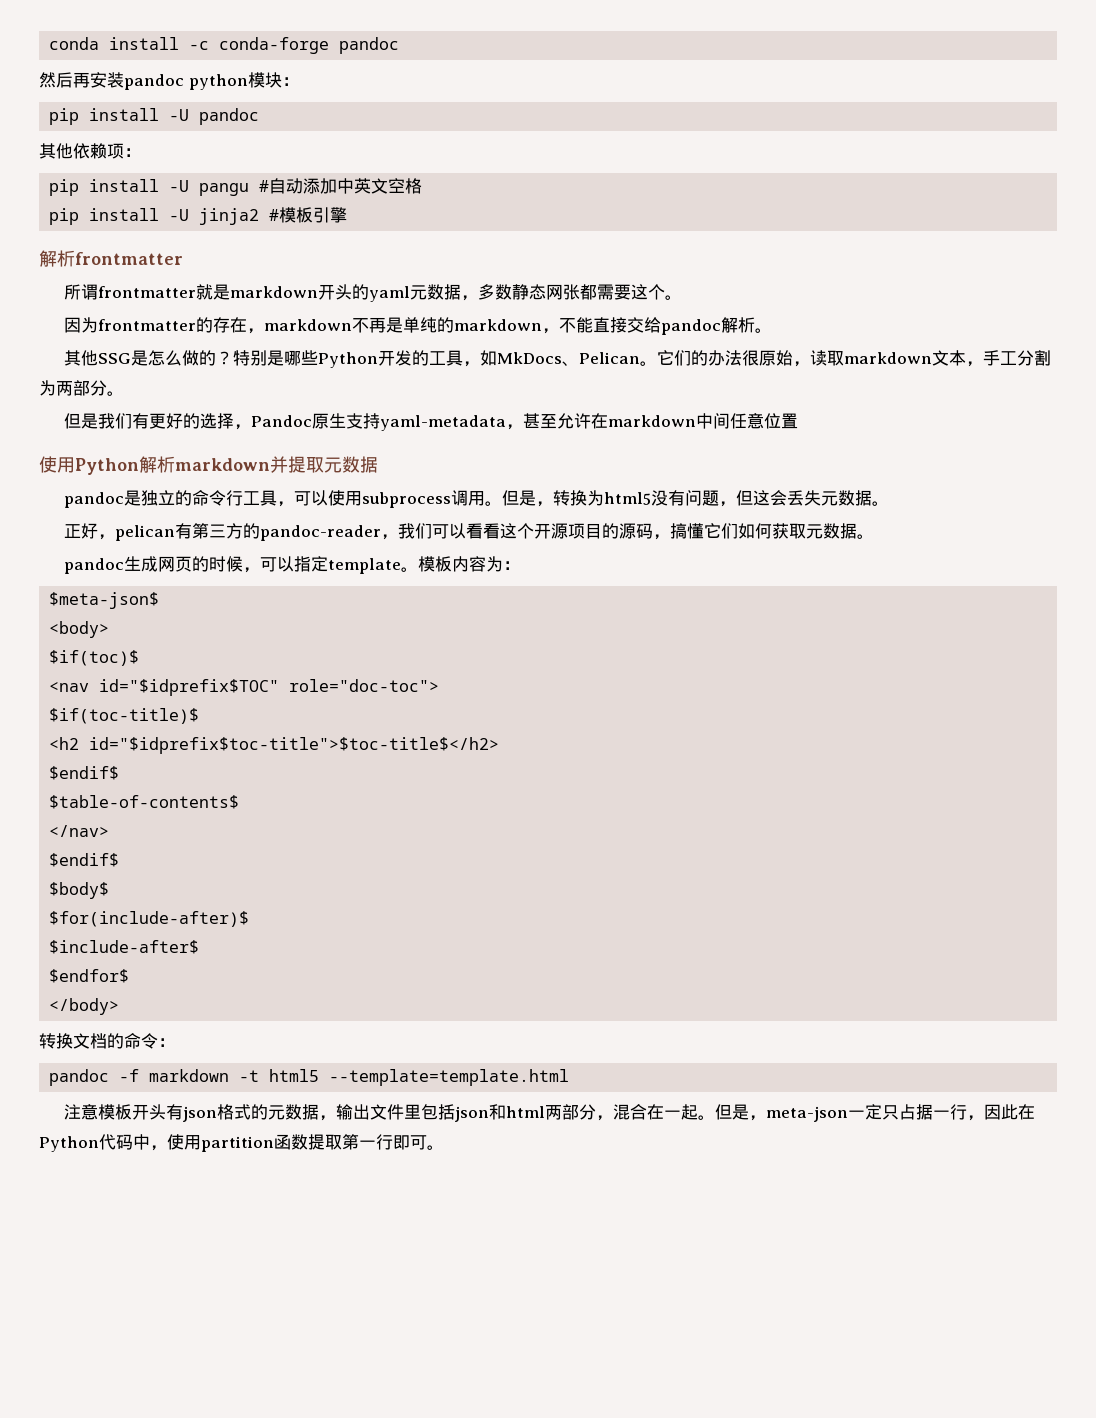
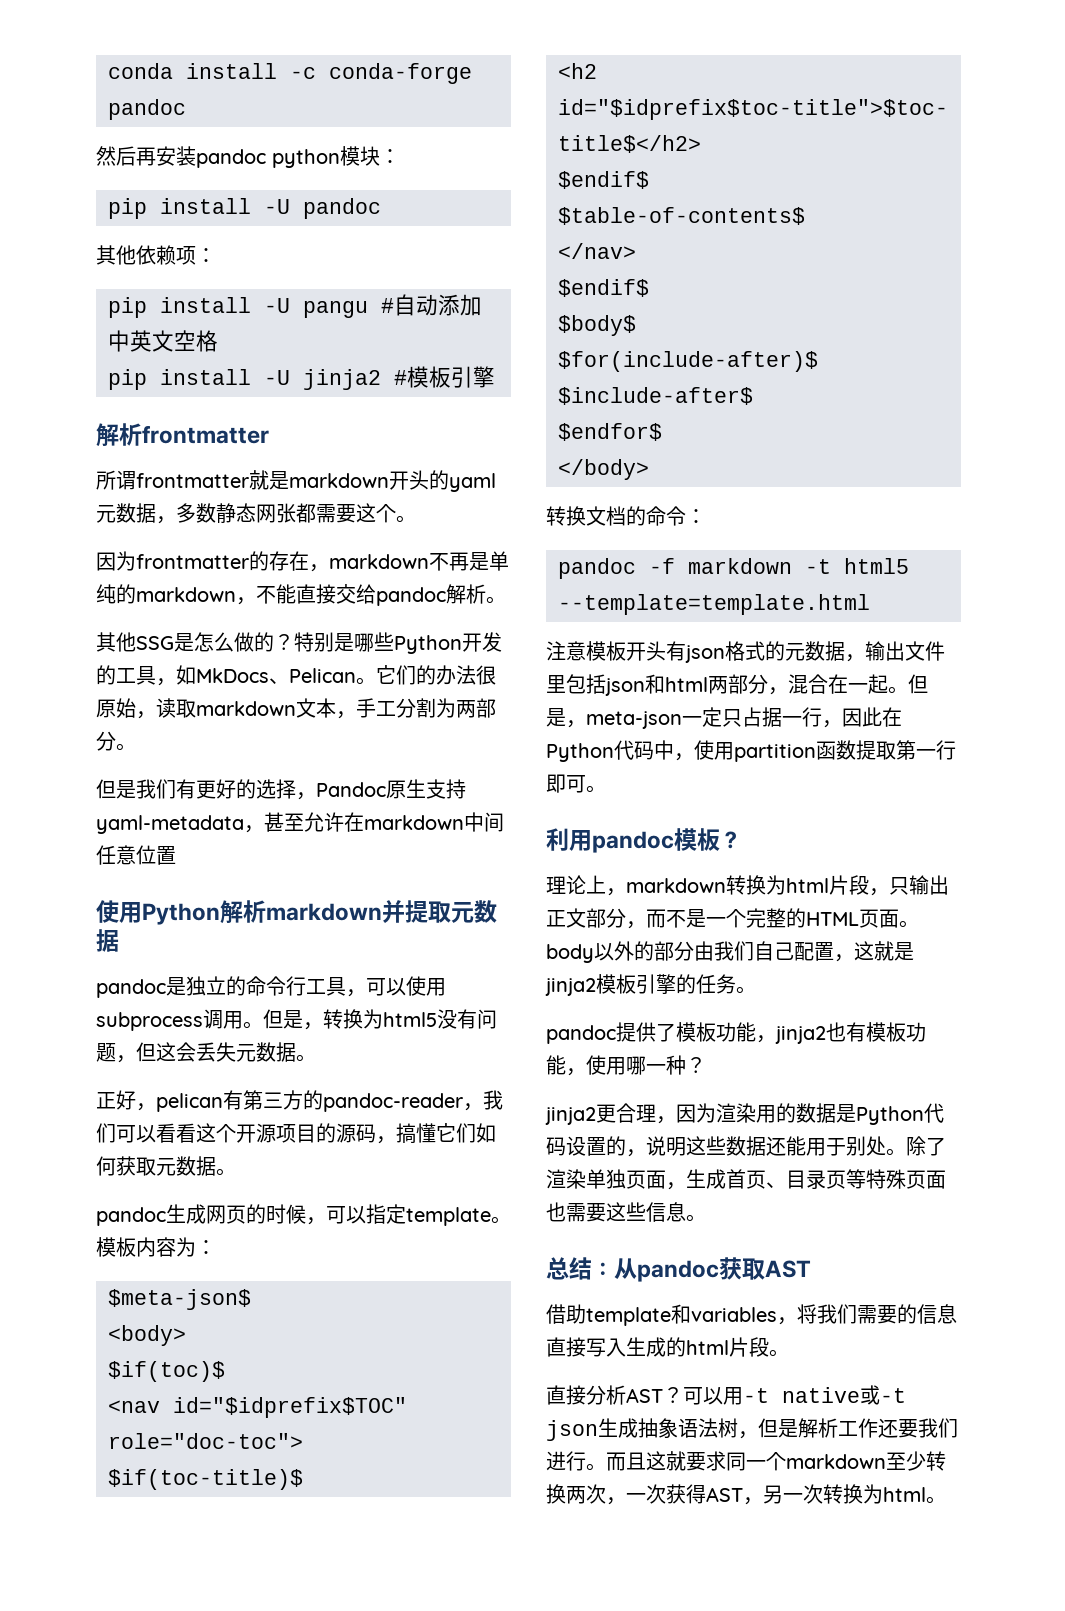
(444, 1147) none -> [546,828,742,853] [546,875,949,896] [546,908,919,929] [546,941,914,963] [545,974,756,996] [546,1022,926,1044] [546,1055,706,1076] [545,1103,944,1125] [546,1136,946,1157] [546,1169,946,1190] [546,1202,706,1222] [546,1257,811,1282] [546,1304,957,1326] [546,1337,789,1357] [546,1385,906,1405] [546,1418,958,1441] [546,1451,946,1471] [546,1484,946,1505] // 利用pandoc模板？ // 理论上，markdown转换为html片段，只输出正文部分，而不是一个完整的HTML页面。body以外的部分由我们自己配置，这就是jinja2模板引擎的任务。 // pandoc提供了模板功能，jinja2也有模板功能，使用哪一种？ // jinja2更合理，因为渲染用的数据是Python代码设置的，说明这些数据还能用于别处。除了渲染单独页面，生成首页、目录页等特殊页面也需要这些信息。 // 总结：从pandoc获取AST // 借助template和variables，将我们需要的信息直接写入生成的html片段。 // 直接分析AST？可以用-t native或-t json生成抽象语法树，但是解析工作还要我们进行。而且这就要求同一个markdown至少转换两次，一次获得AST，另一次转换为html。

